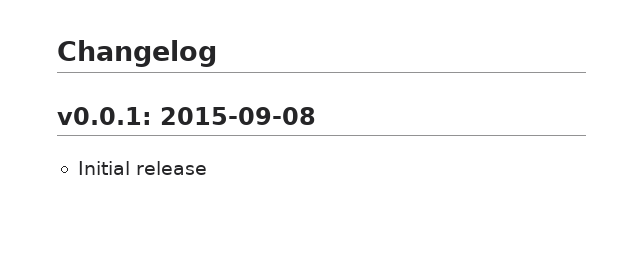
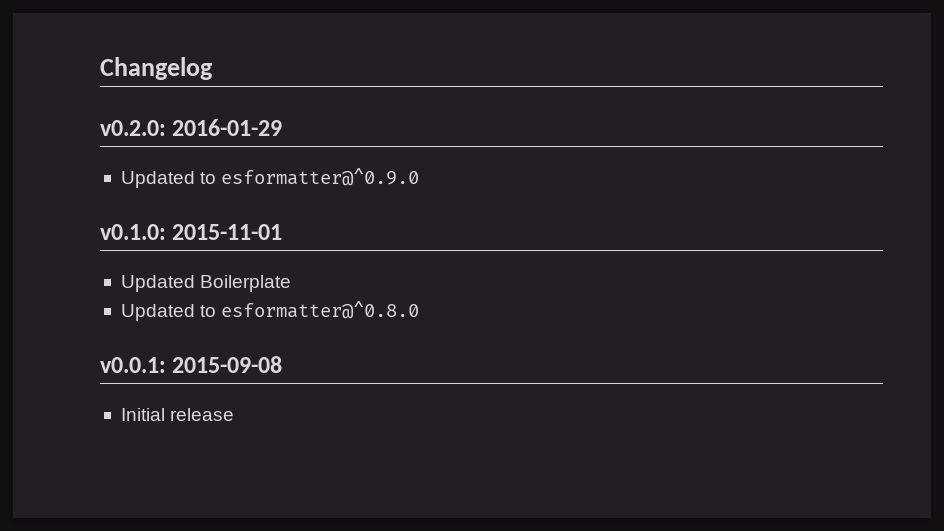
(217, 53) none -> [100,119,283,136] [120,168,420,188] [100,224,283,240] [120,275,292,292] [120,301,420,321] // v0.2.0: 2016-01-29 // Updated to esformatter@^0.9.0 // v0.1.0: 2015-11-01 // Updated Boilerplate // Updated to esformatter@^0.8.0

